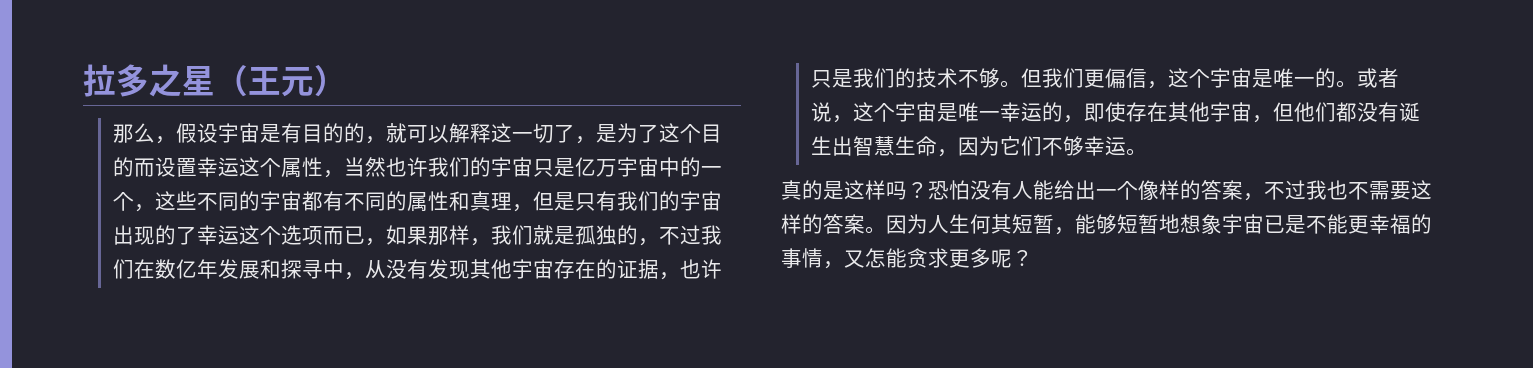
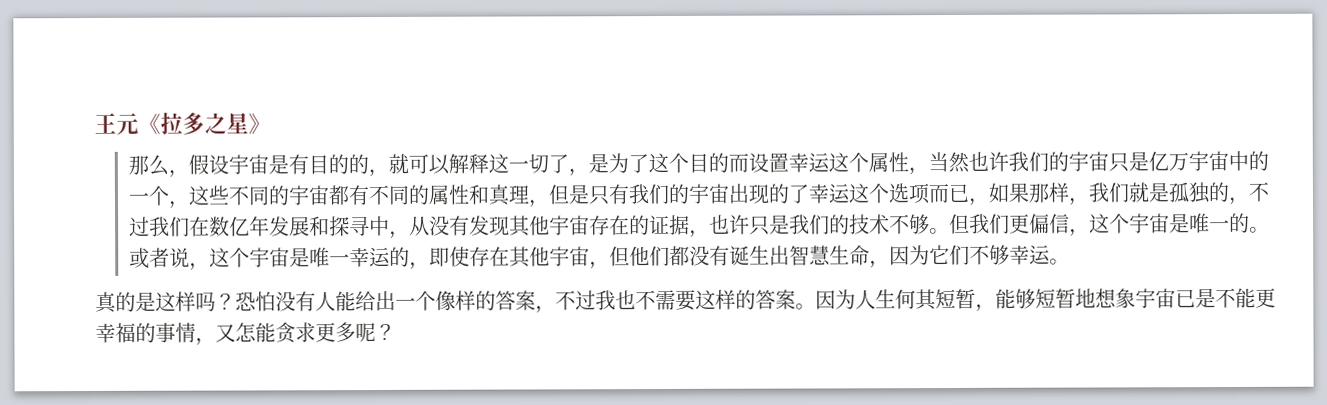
(83, 80) none -> [94,112,161,135] 王元《
[215,65,347,97] （王元） -> [248,113,271,135] 》

